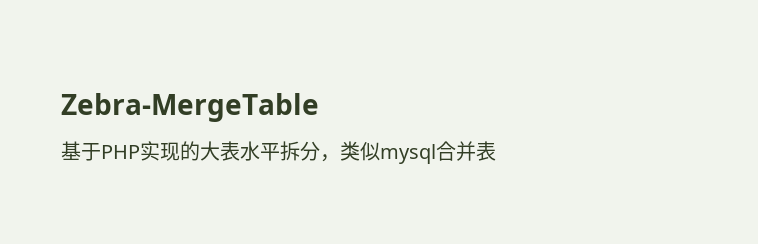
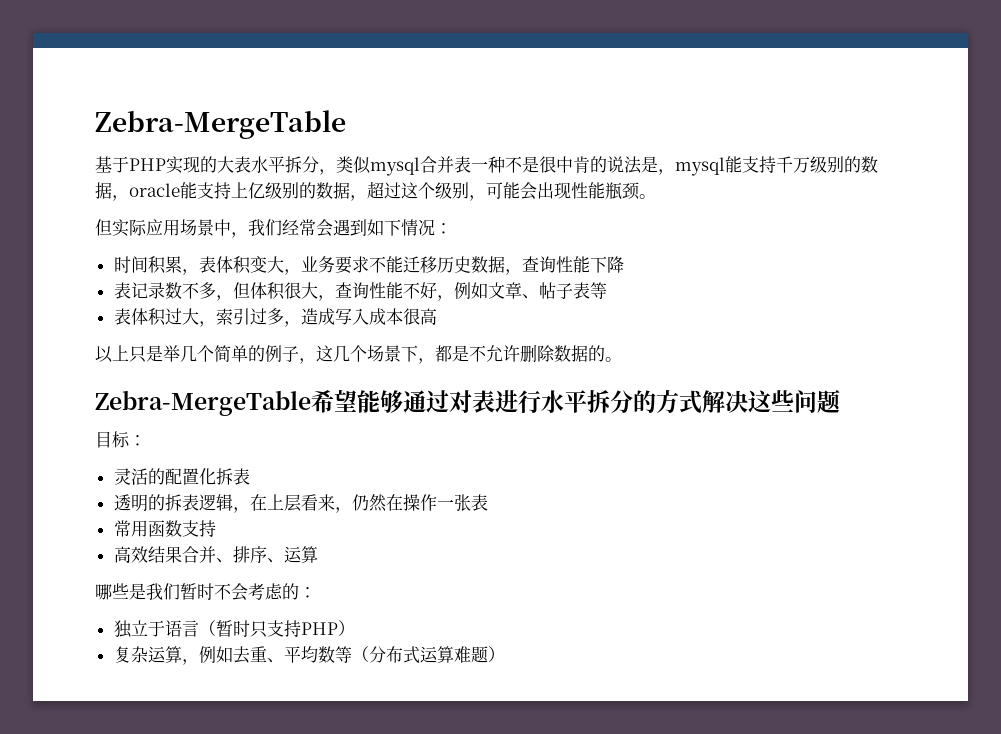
(496, 151) none -> [471,156,878,176] [95,181,656,201] [95,219,452,238] [113,256,624,275] [113,282,607,301] [113,308,437,327] [95,344,622,364] [95,389,840,416] [95,431,146,448] [113,468,250,485] [113,494,488,513] [113,520,216,537] [113,546,318,563] [95,583,316,601] [113,620,355,638] [113,646,505,665] 一种不是很中肯的说法是，mysql能支持千万级别的数据，oracle能支持上亿级别的数据，超过这个级别，可能会出现性能瓶颈。 // 但实际应用场景中，我们经常会遇到如下情况： // 时间积累，表体积变大，业务要求不能迁移历史数据，查询性能下降 // 表记录数不多，但体积很大，查询性能不好，例如文章、帖子表等 // 表体积过大，索引过多，造成写入成本很高 // 以上只是举几个简单的例子，这几个场景下，都是不允许删除数据的。 // Zebra-MergeTable希望能够通过对表进行水平拆分的方式解决这些问题 // 目标： // 灵活的配置化拆表 // 透明的拆表逻辑，在上层看来，仍然在操作一张表 // 常用函数支持 // 高效结果合并、排序、运算 // 哪些是我们暂时不会考虑的： // 独立于语言（暂时只支持PHP） // 复杂运算，例如去重、平均数等（分布式运算难题）

